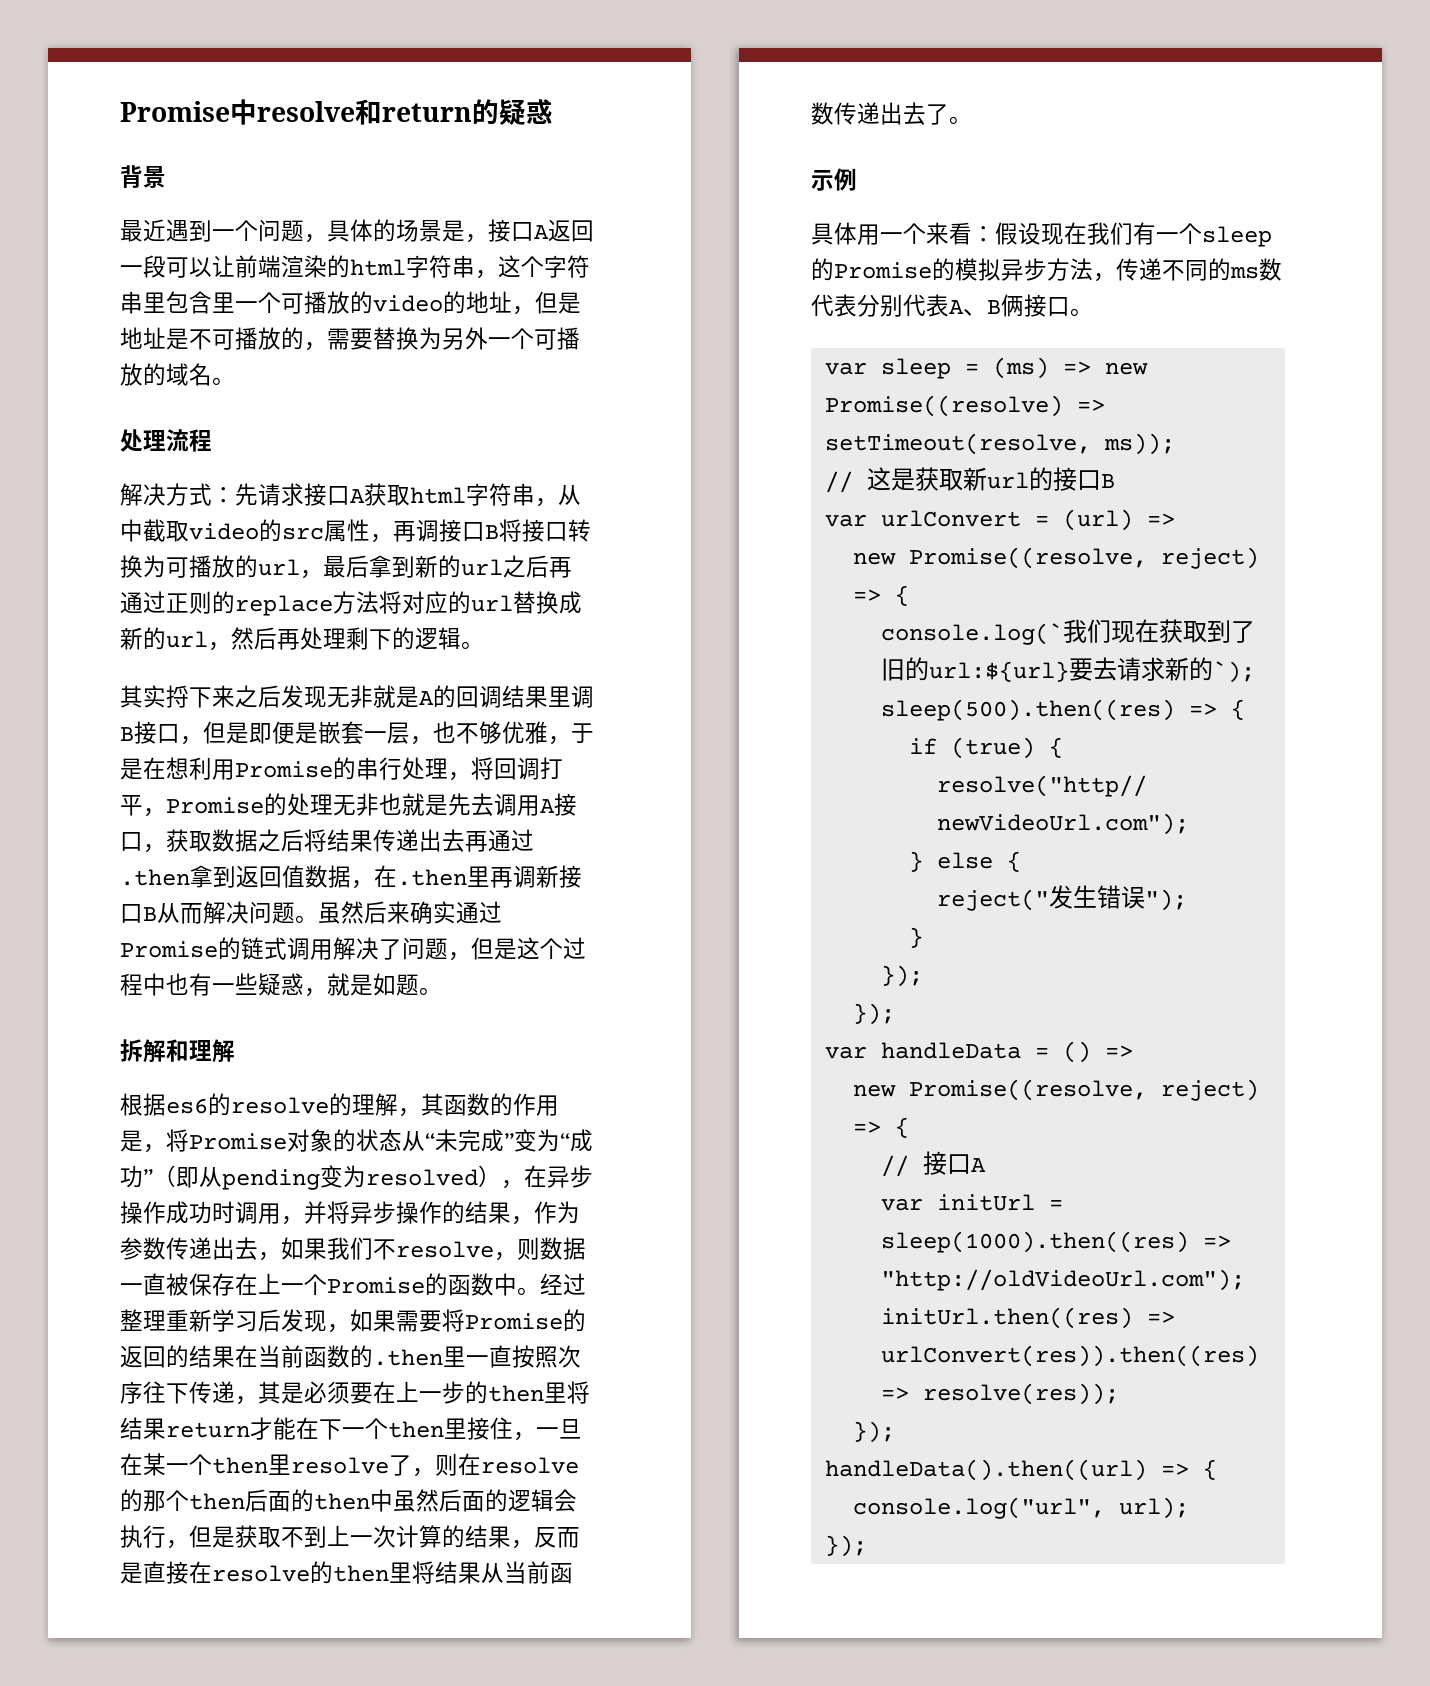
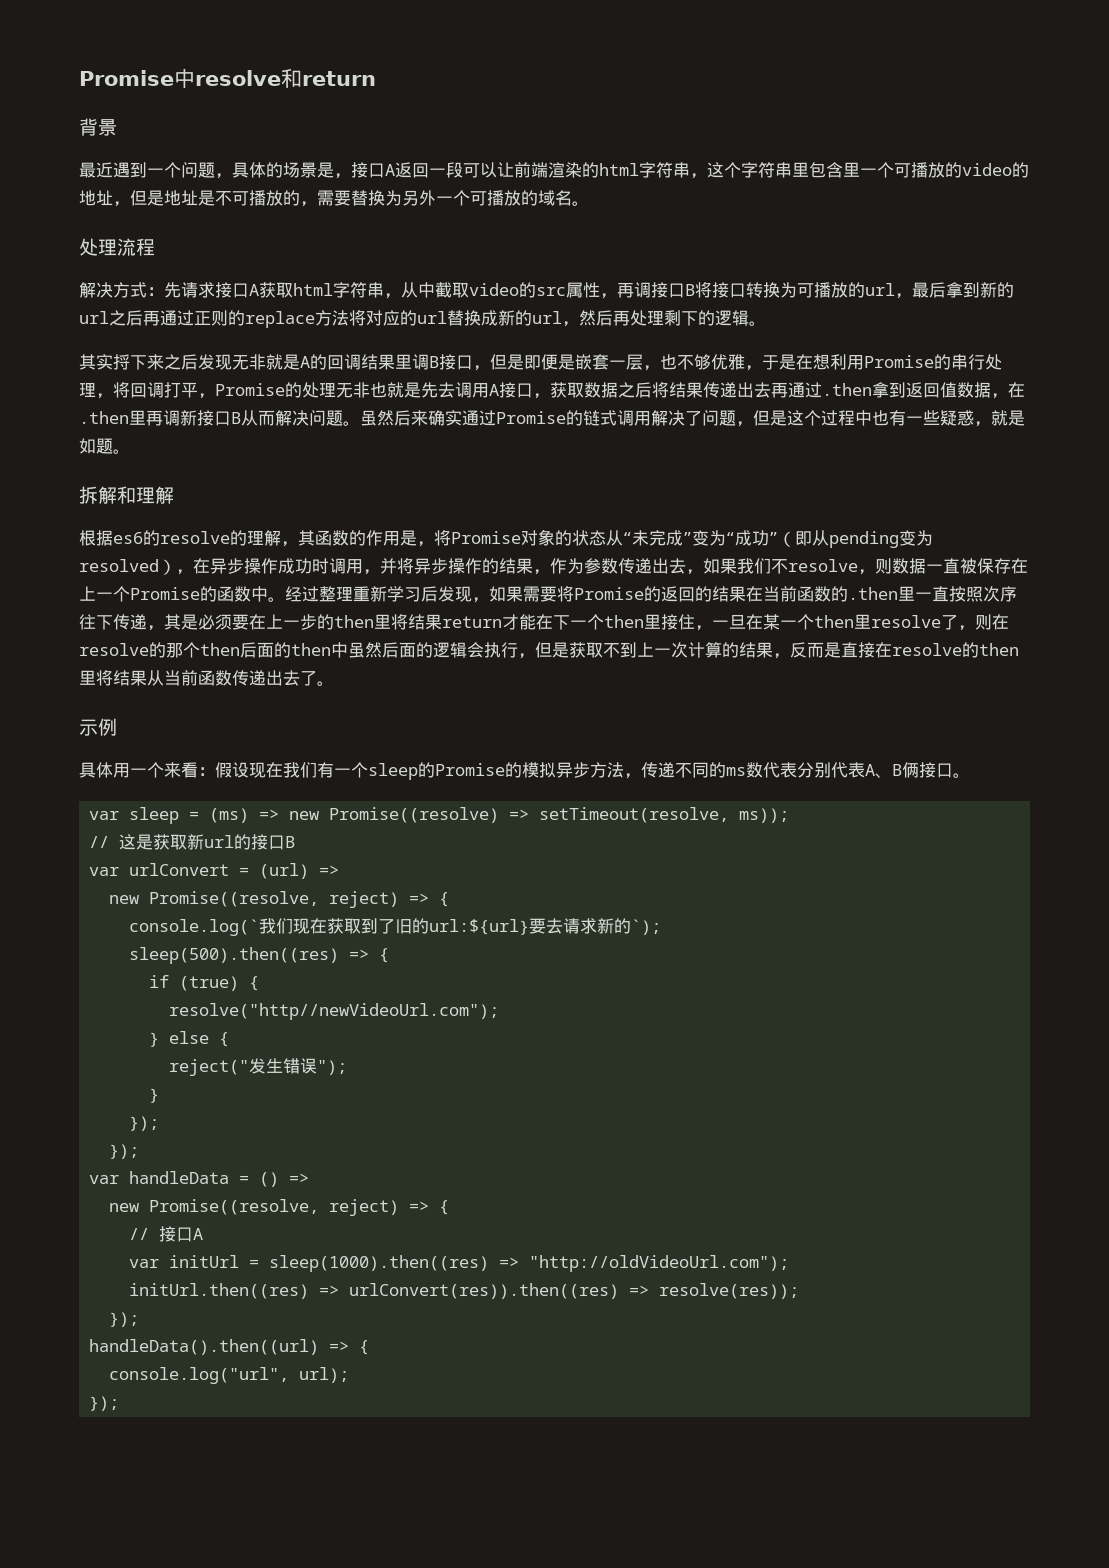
[472,99,553,125] 的疑惑 -> (376, 78) none

